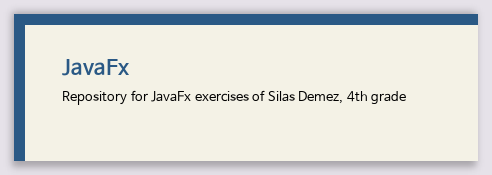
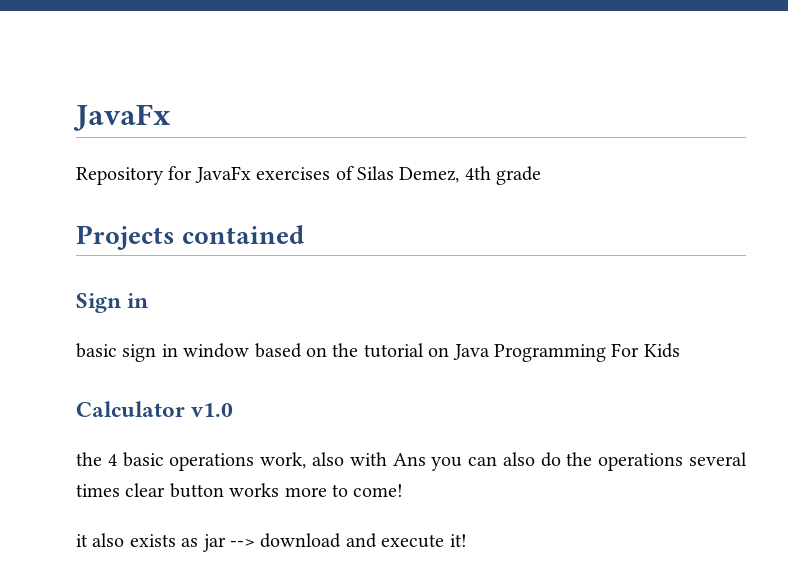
(407, 98) none -> [76,225,305,250] [76,293,149,313] [76,343,680,362] [76,401,234,417] [76,452,747,471] [76,483,404,498] [76,533,467,552] // Projects contained // Sign in // basic sign in window based on the tutorial on Java Programming For Kids // Calculator v1.0 // the 4 basic operations work, also with Ans you can also do the operations several times clear button works more to come! // it also exists as jar --> download and execute it!

